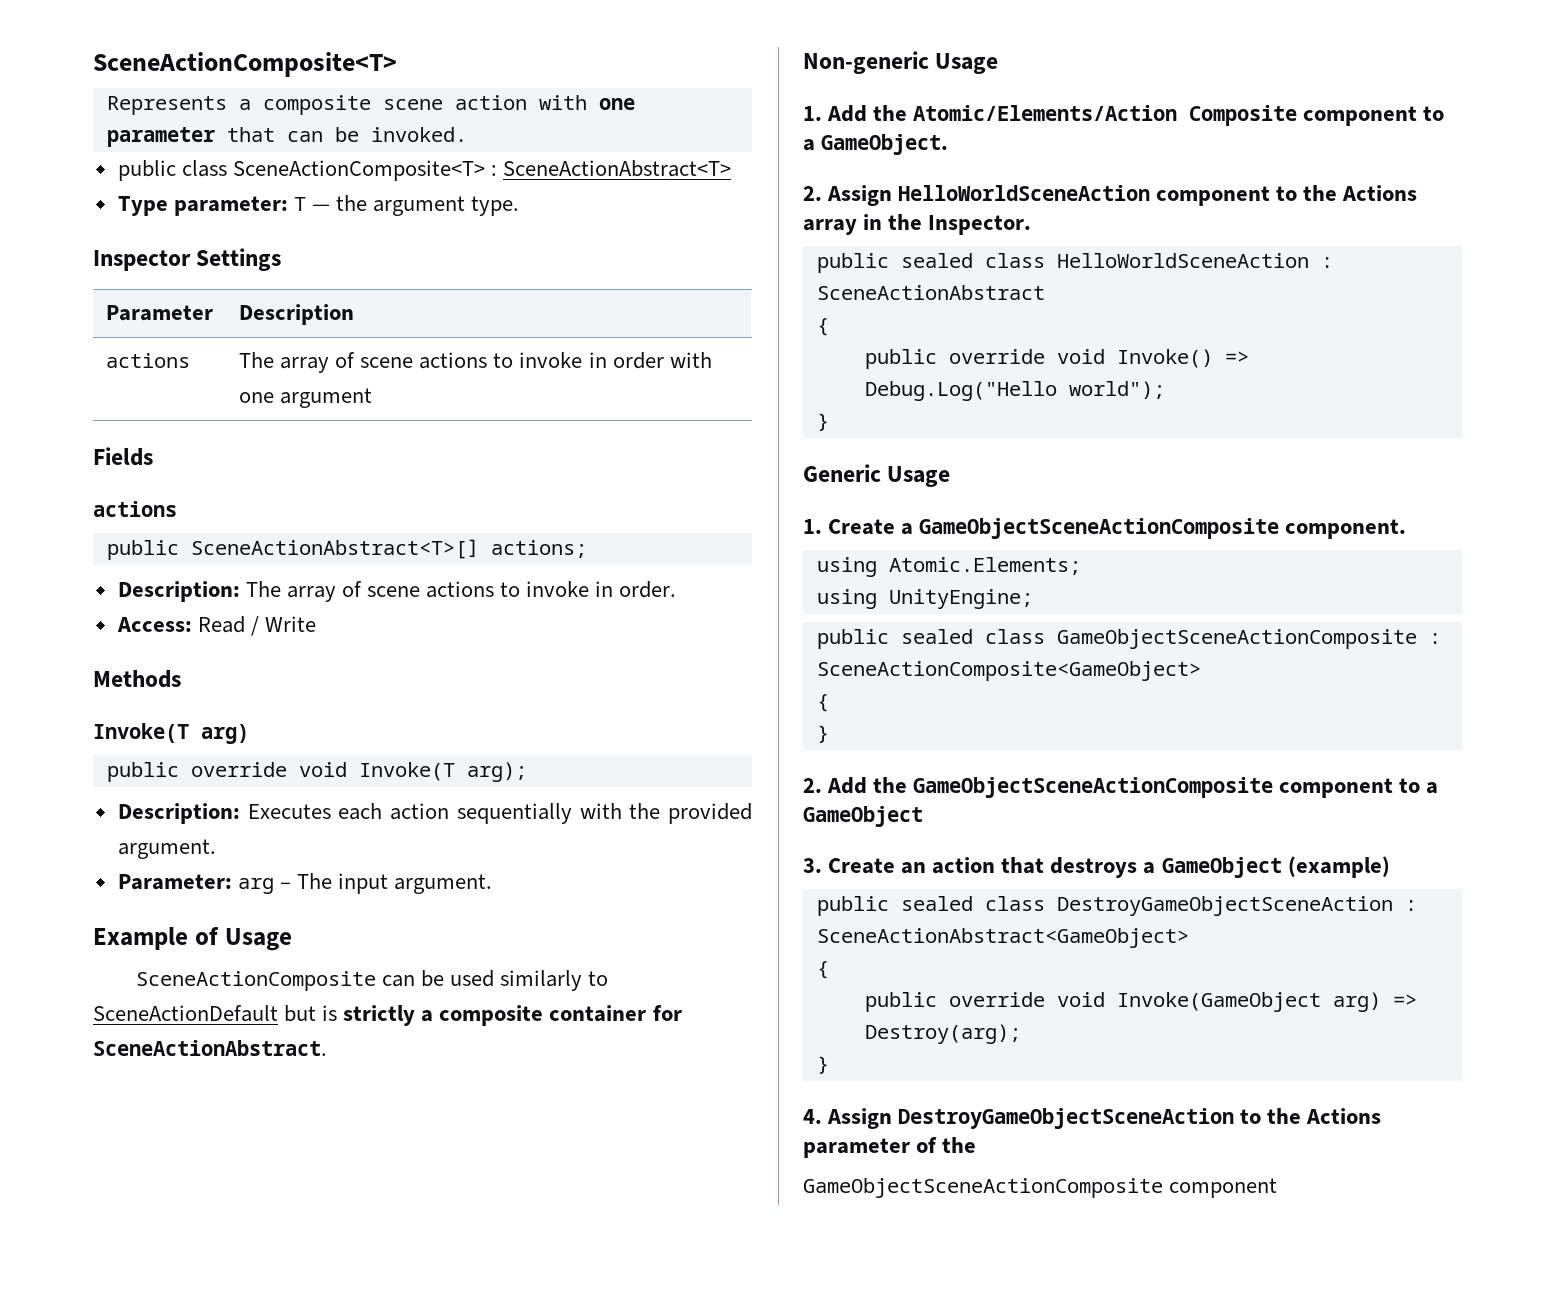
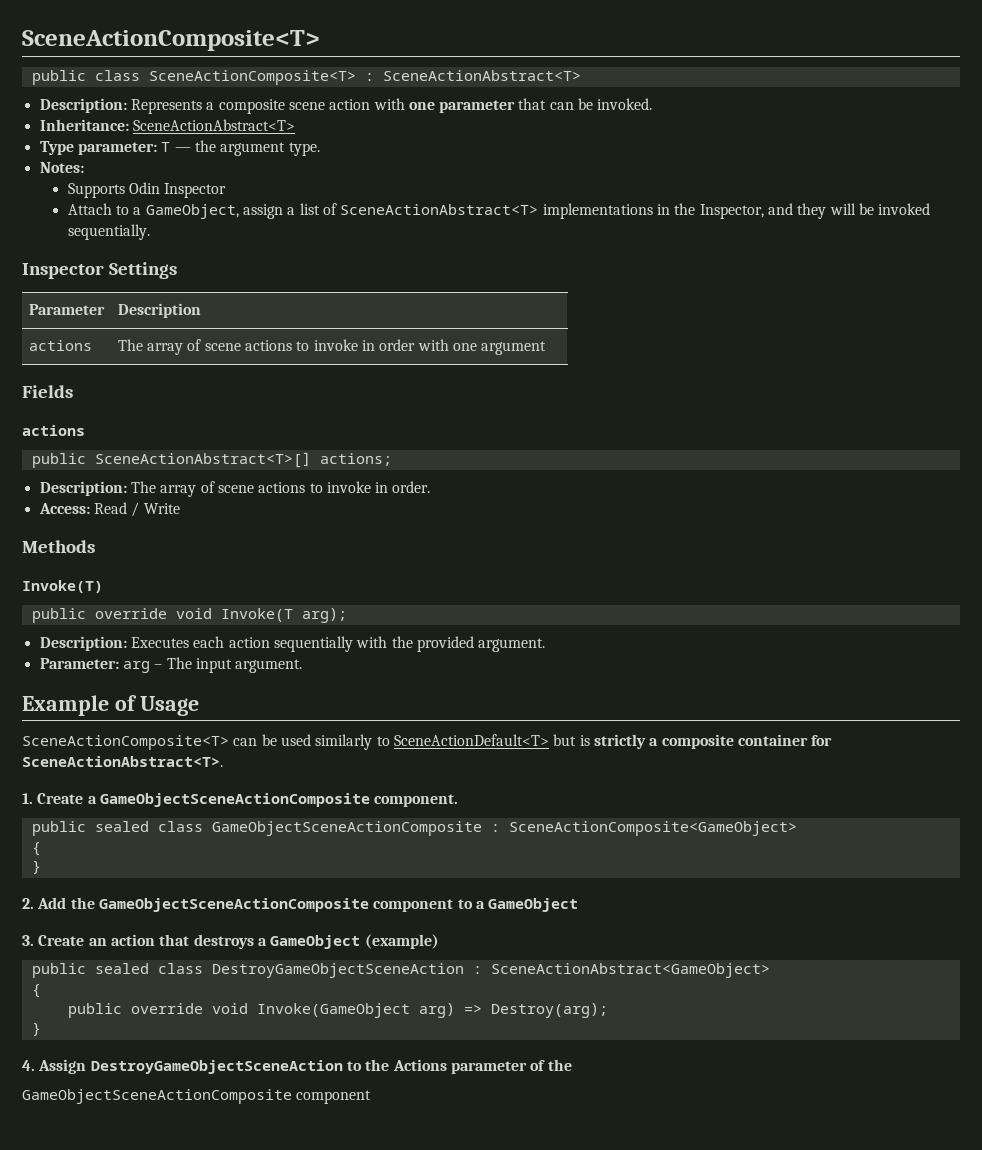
(397, 64) none -> [31,70,581,85] [39,98,127,113] public class SceneActionComposite<T> : SceneActionAbstract<T> // Description:
[117,160,497,181] public class SceneActionComposite<T> : -> [39,119,129,131] Inheritance:
(520, 206) none -> [39,162,84,173] [67,182,227,198] [67,203,931,219] [67,224,150,240] // Notes: // Supports Odin Inspector // Attach to a GameObject, assign a list of SceneActionAbstract<T> implementations in the Inspector, and they will be invoked sequentially.
[93,723,249,744] Invoke(T arg) -> [22,580,103,593] Invoke(T)
[135,971,376,991] SceneActionComposite -> [22,735,229,750] SceneActionComposite<T>
[93,1005,278,1022] SceneActionDefault -> [393,734,549,746] SceneActionDefault<T>
[93,1040,327,1056] [803,51,999,74] [803,105,1445,126] [803,134,949,155] [803,185,1418,206] [803,214,1032,235] [816,253,1333,273] [816,285,1045,300] [816,318,829,336] [864,349,1249,369] [864,381,1165,401] [816,413,829,431] [803,464,951,487] SceneActionAbstract. // Non-generic Usage // 1. Add the Atomic/Elements/Action Composite component to a GameObject. // 2. Assign HelloWorldSceneAction component to the Actions array in the Inspector. // public sealed class HelloWorldSceneAction : SceneActionAbstract // { // public override void Invoke() => Debug.Log("Hello world"); // } // Generic Usage -> [22,756,223,767] SceneActionAbstract<T>.
[816,557,1081,577] [816,589,1033,609] // using Atomic.Elements; // using UnityEngine; -> (459, 800) none

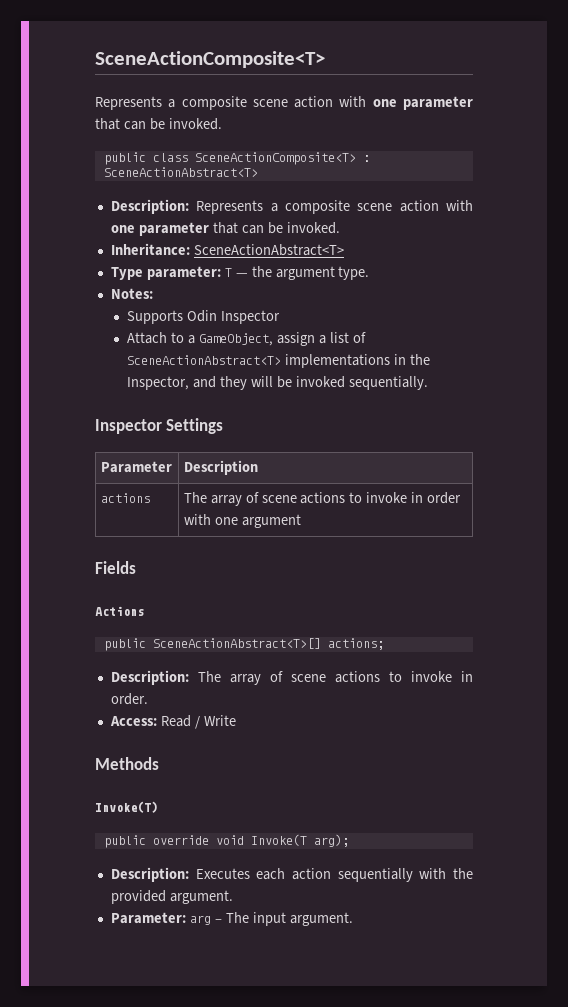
[22,30,320,51] SceneActionComposite<T> -> [95,51,325,68] [95,96,473,110] [95,118,222,130] SceneActionComposite<T> // Represents a composite scene action with one parameter that can be invoked.
[22,425,85,436] actions -> [95,606,144,616] Actions
[22,695,199,716] [22,734,833,750] [22,756,223,767] [22,793,459,807] [31,821,797,836] [31,842,41,856] [31,860,41,874] [22,897,579,912] [22,934,439,949] [31,963,770,978] [31,984,41,998] [67,1003,608,1018] [31,1022,41,1036] [22,1059,572,1074] [22,1089,372,1104] // Example of Usage // SceneActionComposite<T> can be used similarly to SceneActionDefault<T> but is strictly a composite container for SceneActionAbstract<T>. // 1. Create a GameObjectSceneActionComposite component. // public sealed class GameObjectSceneActionComposite : SceneActionComposite<GameObject> // { // } // 2. Add the GameObjectSceneActionComposite component to a GameObject // 3. Create an action that destroys a GameObject (example) // public sealed class DestroyGameObjectSceneAction : SceneActionAbstract<GameObject> // { // public override void Invoke(GameObject arg) => Destroy(arg); // } // 4. Assign DestroyGameObjectSceneAction to the Actions parameter of the // GameObjectSceneActionComposite component -> (353, 919) none

